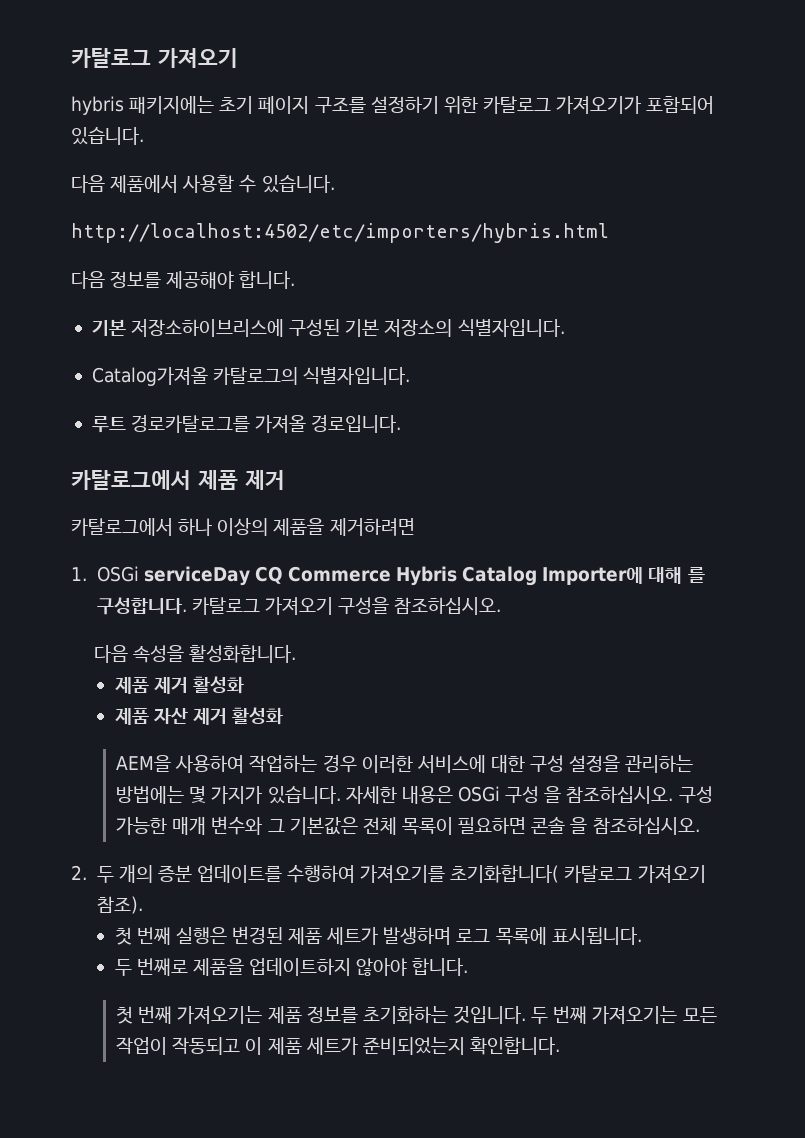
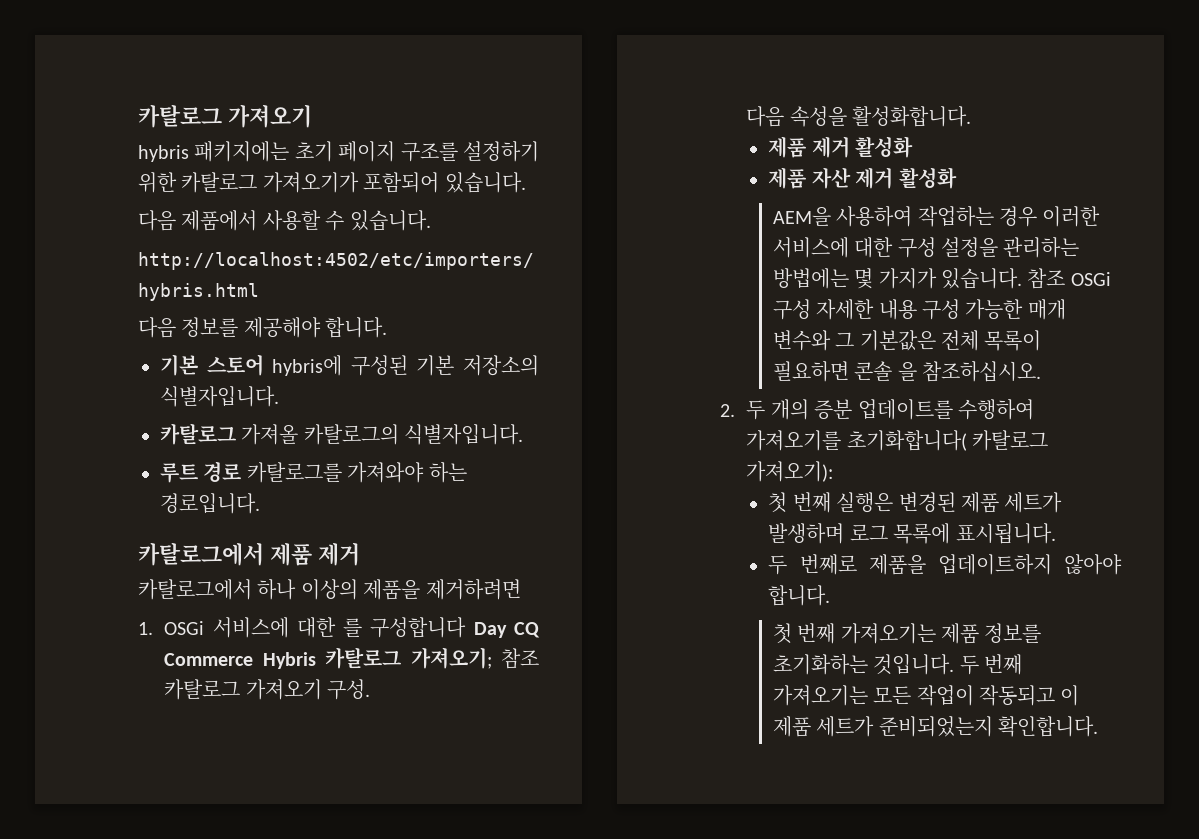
[131,319,285,337] 저장소하이브리스에 -> [206,354,343,376] 스토어 hybris에
[91,367,208,386] Catalog가져올 -> [160,423,299,445] 카탈로그 가져올
[131,415,307,433] 경로카탈로그를 가져올 -> [203,461,467,483] 경로 카탈로그를 가져와야 하는
[143,566,705,586] [96,597,502,615] serviceDay CQ Commerce Hybris Catalog Importer에 대해 를 구성합니다. 카탈로그 가져오기 구성을 참조하십시오. -> [212,617,540,638] [164,647,539,669] [164,679,371,700] 서비스에 대한 를 구성합니다 Day CQ Commerce Hybris 카탈로그 가져오기; 참조 카탈로그 가져오기 구성.
[345,786,674,804] 자세한 내용은 OSGi 구성 을 참조하십시오. -> [1027,268,1111,289] [772,299,917,320] 참조 OSGi 구성 자세한 내용
[637,865,706,883] [96,896,143,914] 가져오기 참조). -> [746,461,834,482] 가져오기):

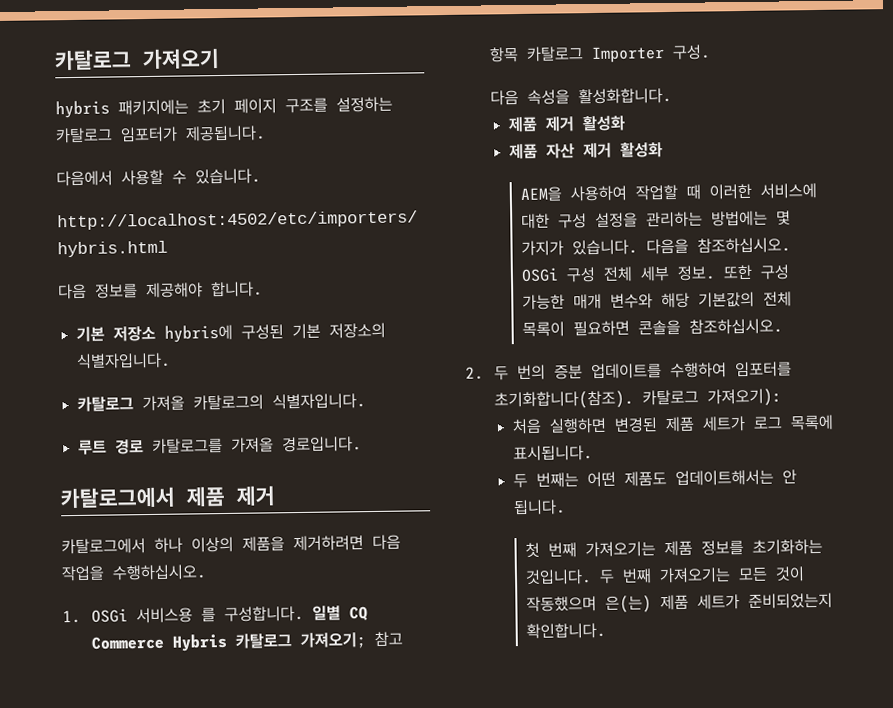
[463,141,539,162] [138,172,526,193] [138,210,258,231] 설정하기 위한 카탈로그 가져오기가 포함되어 있습니다. // 다음 제품에서 -> [336,96,393,113] [55,125,266,144] [56,170,113,187] 설정하는 카탈로그 임포터가 제공됩니다. // 다음에서
[206,354,264,376] 스토어 -> [112,325,156,342] 저장소
[347,462,467,483] 가져와야 하는 -> [230,437,274,453] 가져올
(521, 589) none -> [372,534,401,551] [61,564,207,582] 다음 작업을 수행하십시오.
[212,617,507,638] 서비스에 대한 를 구성합니다 Day -> [136,605,342,624] 서비스용 를 구성합니다. 일별
[501,648,539,669] [164,679,322,700] 참조 카탈로그 가져오기 -> [374,631,404,647] [489,46,666,64] 참고 항목 카탈로그 Importer
[917,206,1037,227] 작업하는 경우 -> [635,184,702,201] 작업할 때
[1027,268,1111,289] [772,299,917,320] 참조 OSGi 구성 자세한 내용 -> [646,237,792,255] [521,264,754,283] 다음을 참조하십시오. OSGi 구성 전체 세부 정보. 또한
[835,330,936,351] 그 기본값은 -> [661,291,756,309] 해당 기본값의
[854,361,917,381] 콘솔 을 -> [638,319,682,336] 콘솔을
[770,399,809,420] 개의 -> [517,364,547,381] 번의
[746,430,967,451] 가져오기를 초기화합니다( -> [735,361,793,378] [494,390,635,410] 임포터를 초기화합니다(참조).
[768,492,894,513] 첫 번째 실행은 -> [511,417,607,435] 처음 실행하면
[768,523,845,544] 발생하며 -> (746, 423) none
[799,554,1122,575] [768,585,831,606] 번째로 제품을 업데이트하지 않아야 합니다. -> [535,469,797,488] [512,499,566,516] 번째는 어떤 제품도 업데이트해서는 안 됩니다.
[916,685,1080,706] 작업이 작동되고 이 -> [775,566,806,582] [526,595,653,613] 것이 작동했으며 은(는)

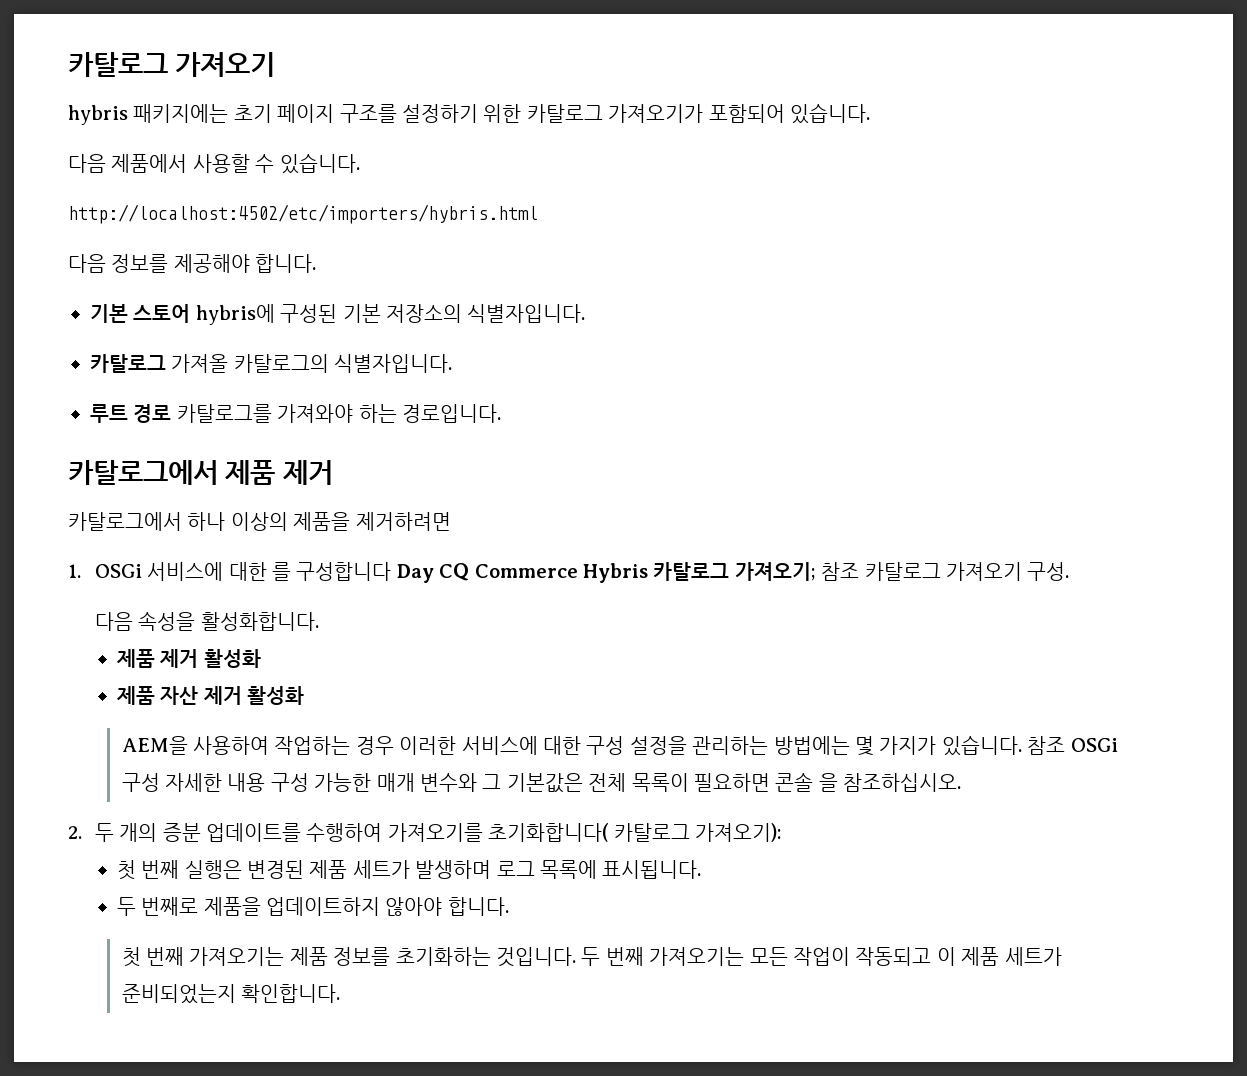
[336,96,393,113] [55,125,266,144] [56,170,113,187] 설정하는 카탈로그 임포터가 제공됩니다. // 다음에서 -> [402,103,870,124] [68,154,188,173] 설정하기 위한 카탈로그 가져오기가 포함되어 있습니다. // 다음 제품에서
[112,325,156,342] 저장소 -> [133,304,191,323] 스토어
[230,437,274,453] 가져올 -> [277,404,397,423] 가져와야 하는
[372,534,401,551] [61,564,207,582] 다음 작업을 수행하십시오. -> (451, 521) none
[136,605,342,624] 서비스용 를 구성합니다. 일별 -> [147,562,434,583] 서비스에 대한 를 구성합니다 Day
[374,631,404,647] [489,46,666,64] 참고 항목 카탈로그 Importer -> [821,562,1022,581] 참조 카탈로그 가져오기
[635,184,702,201] 작업할 때 -> [274,736,394,755] 작업하는 경우
[646,237,792,255] [521,264,754,283] 다음을 참조하십시오. OSGi 구성 전체 세부 정보. 또한 -> [1027,736,1118,755] [121,773,266,792] 참조 OSGi 구성 자세한 내용
[661,291,756,309] 해당 기본값의 -> [482,773,583,793] 그 기본값은
[638,319,682,336] 콘솔을 -> [775,772,838,792] 콘솔 을
[517,364,547,381] 번의 -> [119,823,158,842] 개의
[735,361,793,378] [494,390,635,410] 임포터를 초기화합니다(참조). -> [387,823,610,842] 가져오기를 초기화합니다(
[511,417,607,435] 처음 실행하면 -> [116,860,242,880] 첫 번째 실행은
(746, 423) none -> [415,860,492,879] 발생하며
[535,469,797,488] [512,499,566,516] 번째는 어떤 제품도 업데이트해서는 안 됩니다. -> [141,897,509,916] 번째로 제품을 업데이트하지 않아야 합니다.
[775,566,806,582] [526,595,653,613] 것이 작동했으며 은(는) -> [792,947,956,966] 작업이 작동되고 이

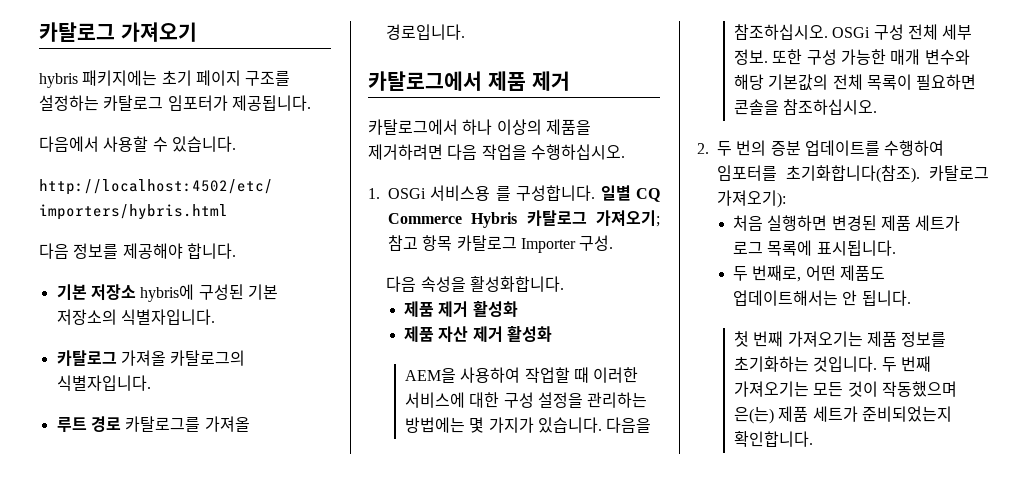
[402,103,870,124] [68,154,188,173] 설정하기 위한 카탈로그 가져오기가 포함되어 있습니다. // 다음 제품에서 -> [39,95,311,111] [39,136,99,152] 설정하는 카탈로그 임포터가 제공됩니다. // 다음에서
[133,304,191,323] 스토어 -> [90,284,136,301] 저장소
[277,404,397,423] 가져와야 하는 -> [204,416,250,432] 가져올
(451, 521) none -> [447,144,625,160] 다음 작업을 수행하십시오.
[147,562,434,583] 서비스에 대한 를 구성합니다 Day -> [430,185,631,201] 서비스용 를 구성합니다. 일별
[821,562,1022,581] 참조 카탈로그 가져오기 -> [388,235,576,253] 참고 항목 카탈로그 Importer
[274,736,394,755] 작업하는 경우 -> [524,367,589,383] 작업할 때
[1027,736,1118,755] [121,773,266,792] 참조 OSGi 구성 자세한 내용 -> [606,417,652,433] [733,24,973,40] [733,49,803,65] 다음을 참조하십시오. OSGi 구성 전체 세부 정보. 또한
[482,773,583,793] 그 기본값은 -> [733,74,829,91] 해당 기본값의
[775,772,838,792] 콘솔 을 -> [733,99,779,115] 콘솔을
[119,823,158,842] 개의 -> [736,140,767,156] 번의
[387,823,610,842] 가져오기를 초기화합니다( -> [717,165,920,183] 임포터를 초기화합니다(참조).
[116,860,242,880] 첫 번째 실행은 -> [733,215,828,231] 처음 실행하면
[415,860,492,879] 발생하며 -> (961, 223) none
[141,897,509,916] 번째로 제품을 업데이트하지 않아야 합니다. -> [752,265,886,282] [733,290,911,306] 번째로, 어떤 제품도 업데이트해서는 안 됩니다.
[792,947,956,966] 작업이 작동되고 이 -> [847,381,957,397] [733,406,774,424] 것이 작동했으며 은(는)

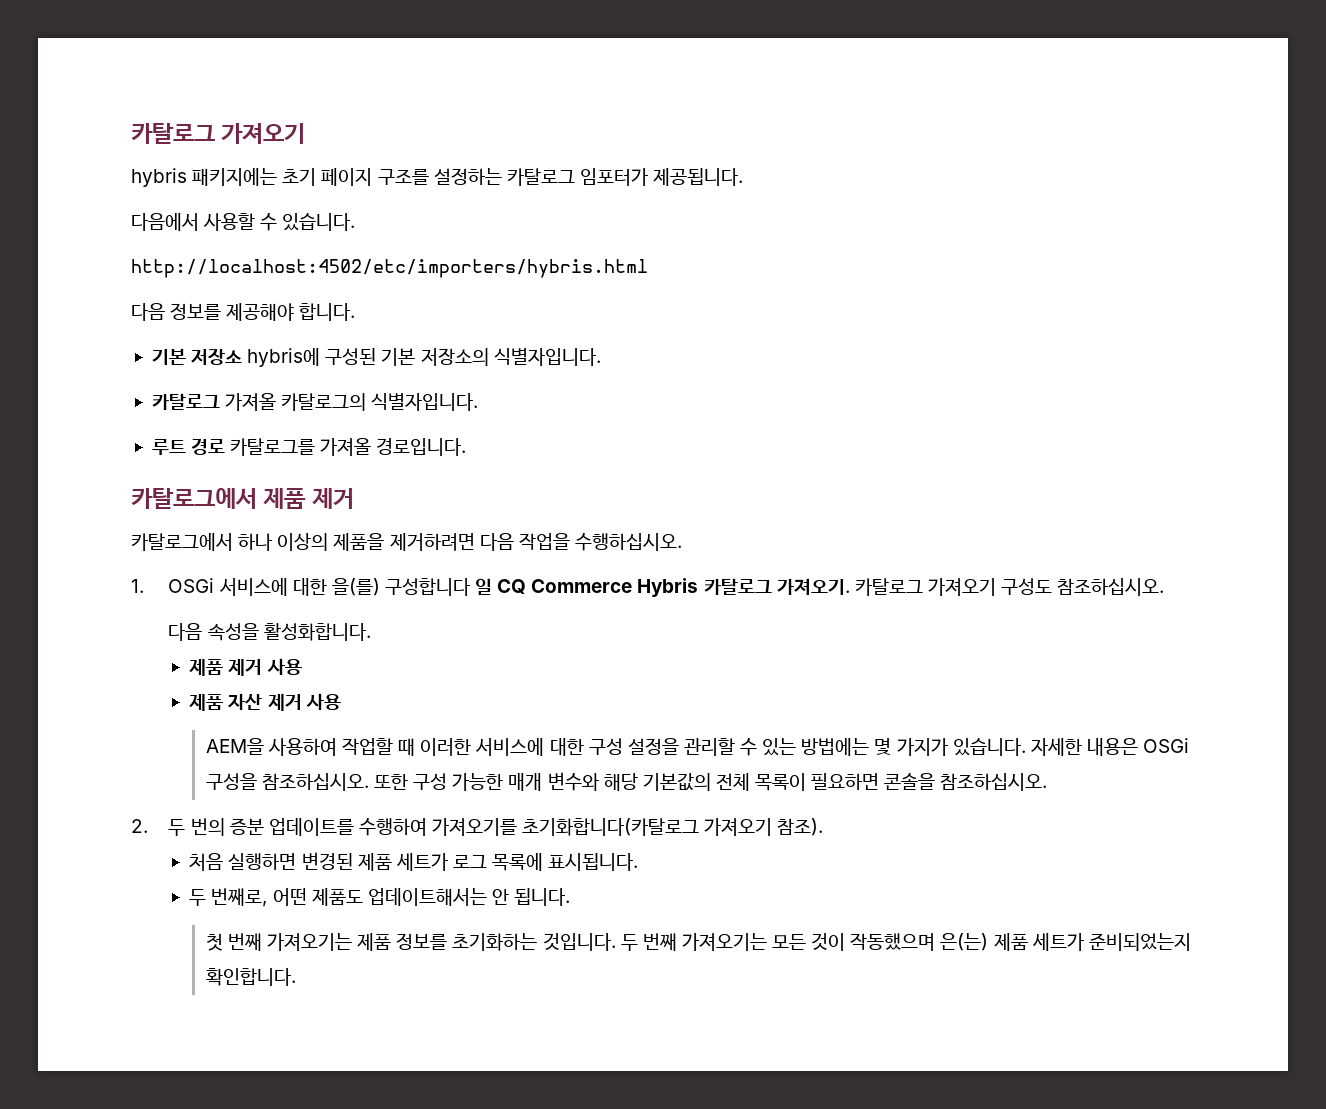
[430,185,660,202] [388,210,660,228] [388,235,614,253] 서비스용 를 구성합니다. 일별 CQ Commerce Hybris 카탈로그 가져오기; 참고 항목 카탈로그 Importer 구성. -> [218,578,1165,597] 서비스에 대한 을(를) 구성합니다 일 CQ Commerce Hybris 카탈로그 가져오기. 카탈로그 가져오기 구성도 참조하십시오.
[472,301,518,317] 활성화 -> [266,658,302,675] 사용
[507,326,553,342] 활성화 -> [305,693,341,710] 사용
[587,392,648,408] 관리하는 -> [683,738,797,756] 관리할 수 있는
[606,417,652,433] [733,24,973,40] [733,49,768,65] 다음을 참조하십시오. OSGi 구성 전체 세부 정보. -> [1030,738,1190,756] [205,773,369,791] 자세한 내용은 OSGi 구성을 참조하십시오.
[717,165,989,183] [717,190,786,208] 임포터를 초기화합니다(참조). 카탈로그 가져오기): -> [432,818,824,836] 가져오기를 초기화합니다(카탈로그 가져오기 참조).

